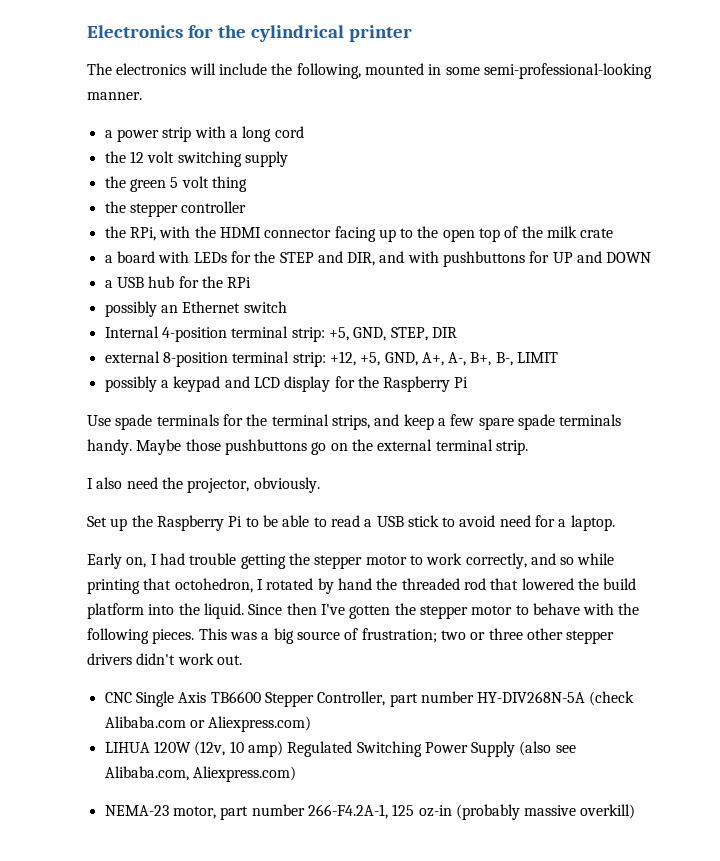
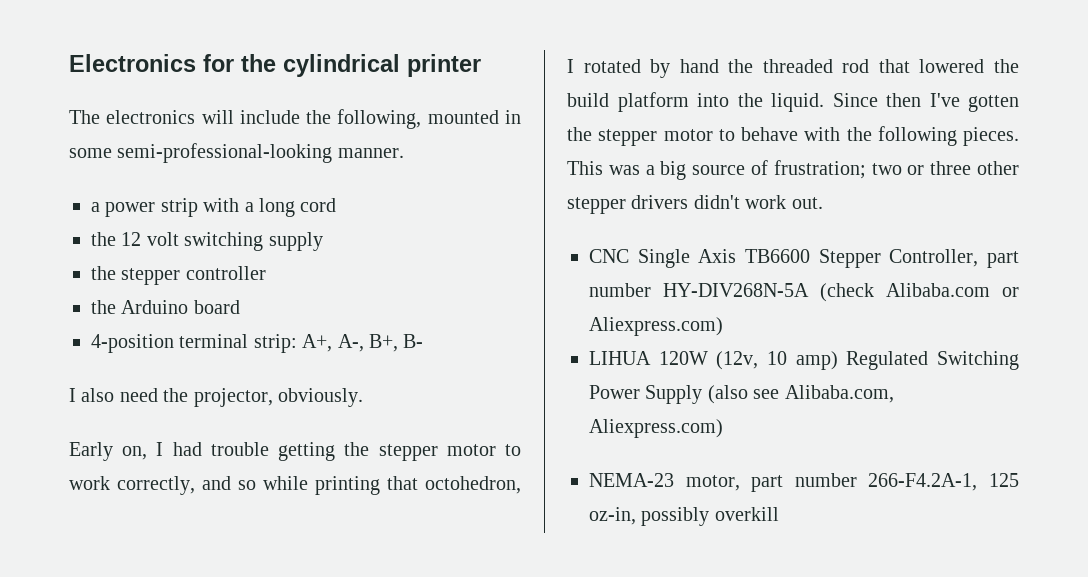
[104,176,247,192] // the green 5 volt thing -> (323, 241) none
[129,226,614,242] [104,251,652,267] [104,276,252,288] [104,301,287,317] [104,326,457,342] [104,351,559,367] [104,376,469,392] [87,414,622,430] [87,439,528,455] RPi, with the HDMI connector facing up to the open top of the milk crate // a board with LEDs for the STEP and DIR, and with pushbuttons for UP and DOWN // a USB hub for the RPi // possibly an Ethernet switch // Internal 4-position terminal strip: +5, GND, STEP, DIR // external 8-position terminal strip: +12, +5, GND, A+, A-, B+, B-, LIMIT // possibly a keypad and LCD display for the Raspberry Pi // Use spade terminals for the terminal strips, and keep a few spare spade terminals handy. Maybe those pushbuttons go on the external terminal strip. -> [121,300,240,314] [91,334,424,353] Arduino board // 4-position terminal strip: A+, A-, B+, B-
[87,515,615,531] // Set up the Raspberry Pi to be able to read a USB stick to avoid need for a laptop. -> (363, 397) none
[418,804,636,820] oz-in (probably massive overkill) -> [589,507,779,526] oz-in, possibly overkill

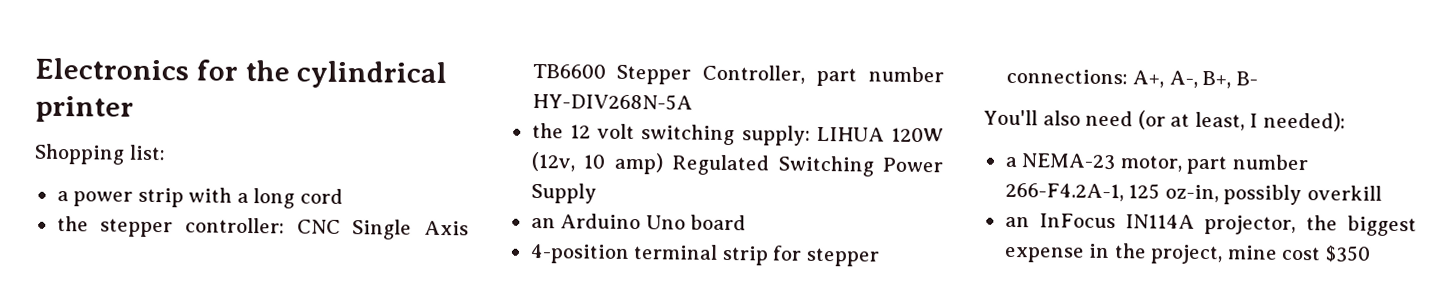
[69,109,521,129] [69,143,404,163] The electronics will include the following, mounted in some semi-professional-looking manner. -> [34,143,166,165] Shopping list:
[121,232,323,251] [91,266,266,285] [91,300,240,314] [91,334,424,353] [69,388,363,407] [69,442,521,461] [69,476,521,495] [567,59,1019,78] [567,92,1019,112] [567,126,1019,146] [567,160,1019,180] [567,195,823,214] 12 volt switching supply // the stepper controller // the Arduino board // 4-position terminal strip: A+, A-, B+, B- // I also need the projector, obviously. // Early on, I had trouble getting the stepper motor to work correctly, and so while printing that octohedron, I rotated by hand the threaded rod that lowered the build platform into the liquid. Since then I've gotten the stepper motor to behave with the following pieces. This was a big source of frustration; two or three other stepper drivers didn't work out. // -> [100,217,285,238] stepper controller:
[820,283,1019,302] [589,317,723,336] (check Alibaba.com or Aliexpress.com) // -> [531,122,811,146] // the 12 volt switching supply:
[707,385,894,404] [589,419,723,438] (also see Alibaba.com, Aliexpress.com) // -> [530,213,747,231] [529,243,880,267] [1005,68,1258,89] [983,109,1346,132] [1004,156,1017,168] // an Arduino Uno board // 4-position terminal strip for stepper connections: A+, A-, B+, B- // You'll also need (or at least, I needed): // a
(779, 514) none -> [1004,213,1417,237] [1003,243,1371,265] // an InFocus IN114A projector, the biggest expense in the project, mine cost $350

